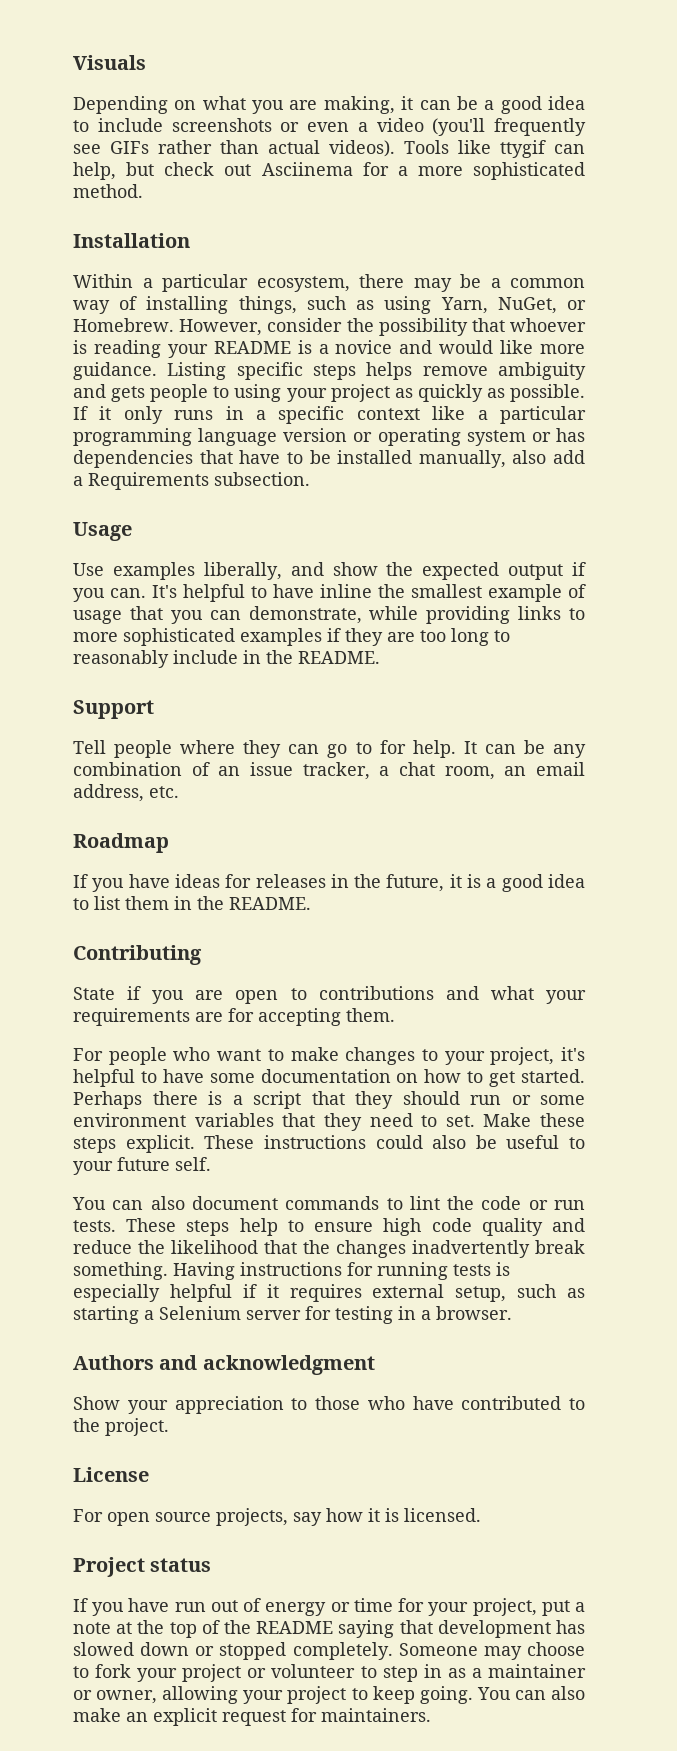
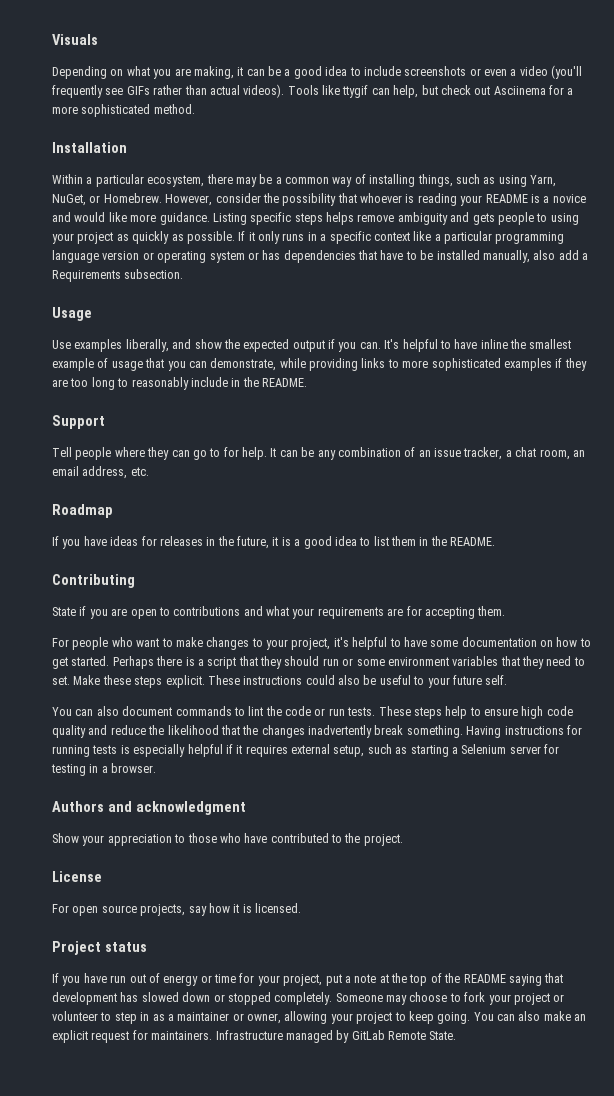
(431, 1715) none -> [215,1030,457,1043] Infrastructure managed by GitLab Remote State.

